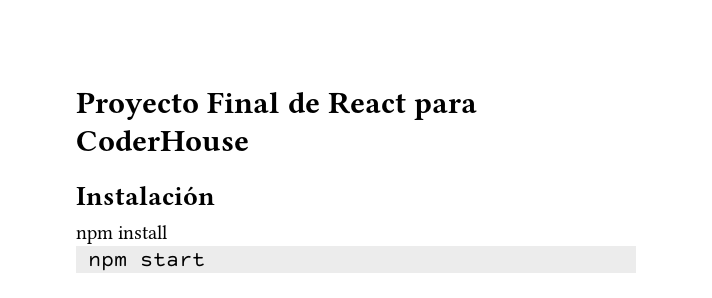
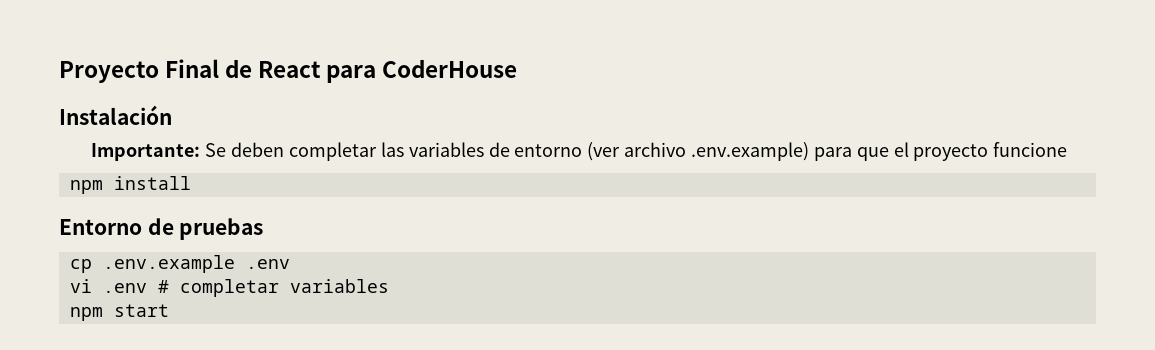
[76,225,169,244] npm install -> [91,142,1068,161] [69,176,191,194] [59,218,264,240] [69,255,290,273] [69,279,389,297] Importante: Se deben completar las variables de entorno (ver archivo .env.example) para que el proyecto funcione // npm install // Entorno de pruebas // cp .env.example .env // vi .env # completar variables

